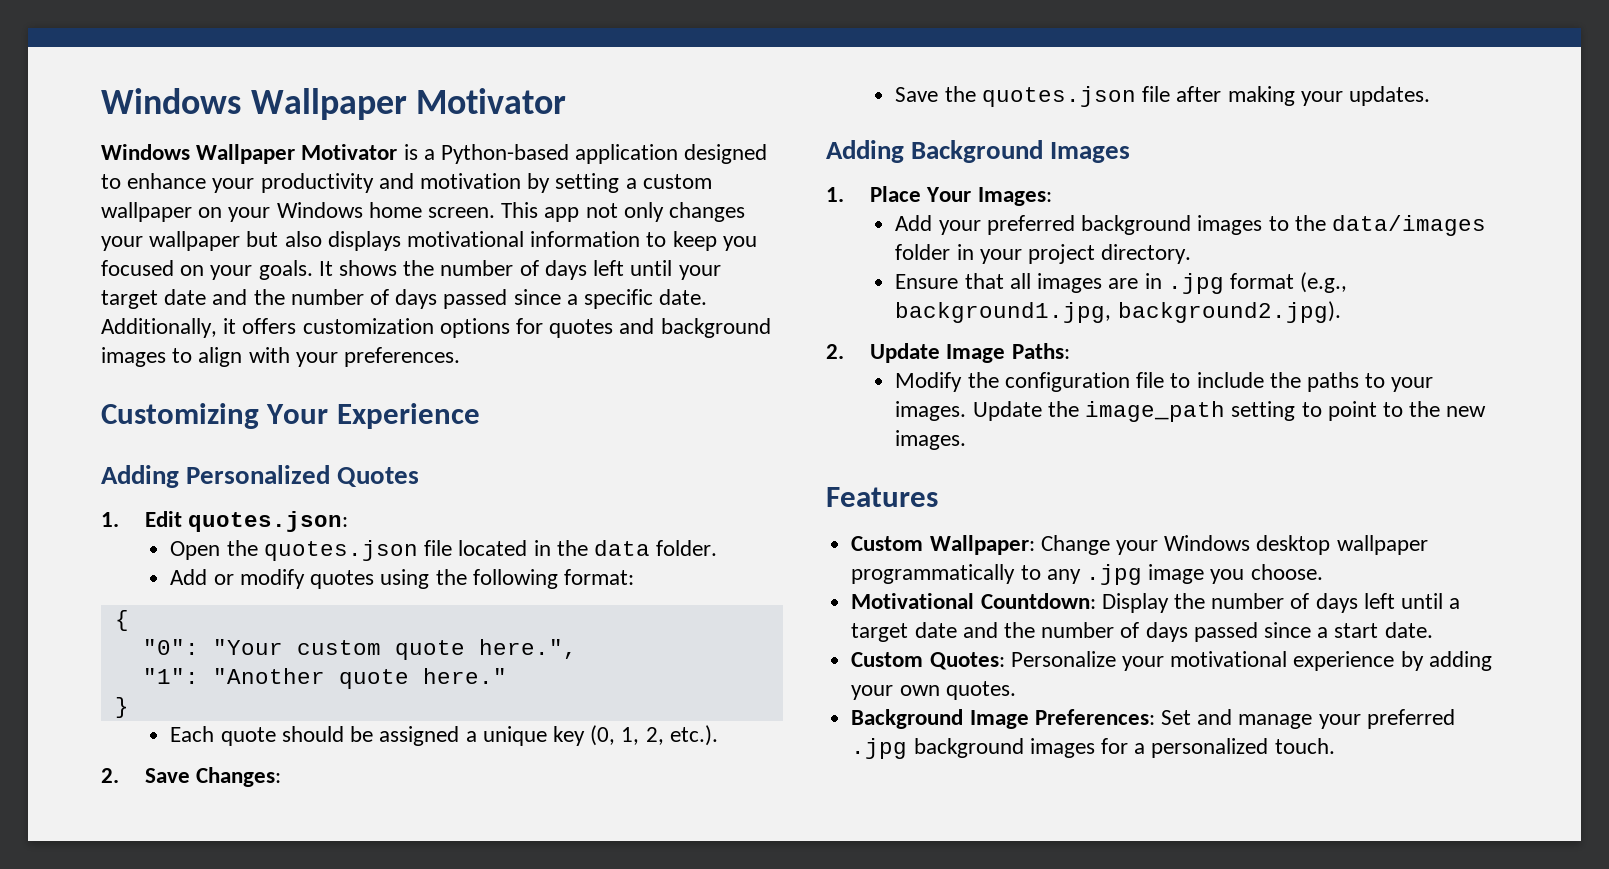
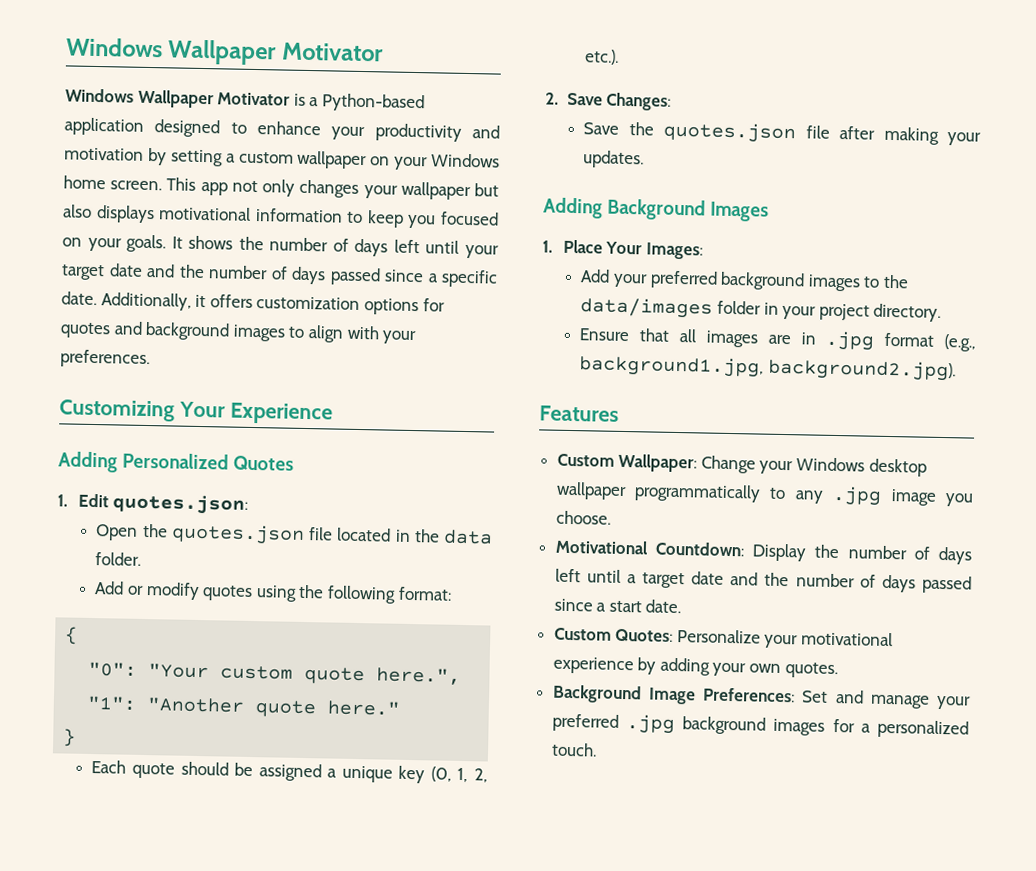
[826,343,1070,363] [895,372,1434,392] [895,401,1487,422] [895,430,967,450] // 2. Update Image Paths: // Modify the configuration file to include the paths to your images. Update the image_path setting to point to the new images. -> (956, 370) none

